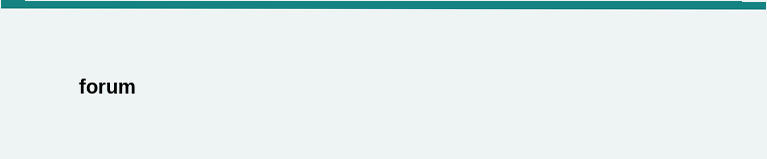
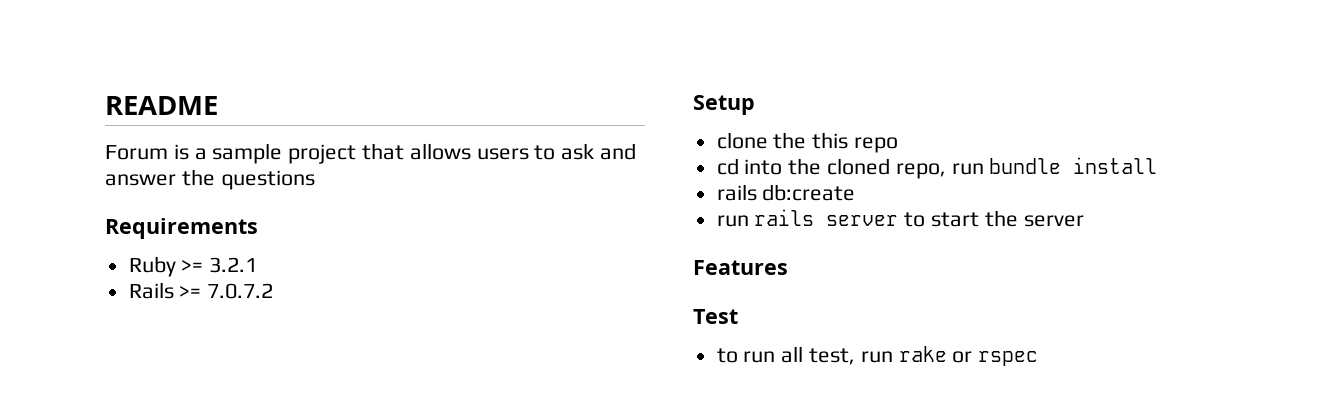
[78,78,137,94] forum -> [105,96,218,115] [105,143,637,164] [105,169,315,190] [105,218,258,239] [128,256,258,277] [128,282,274,299] [693,95,755,115] [716,132,899,153] [716,157,1158,179] [716,184,856,201] [716,209,1084,227] [693,260,788,275] [693,309,738,324] [716,346,1039,366] README // Forum is a sample project that allows users to ask and answer the questions // Requirements // Ruby >= 3.2.1 // Rails >= 7.0.7.2 // Setup // clone the this repo // cd into the cloned repo, run bundle install // rails db:create // run rails server to start the server // Features // Test // to run all test, run rake or rspec

